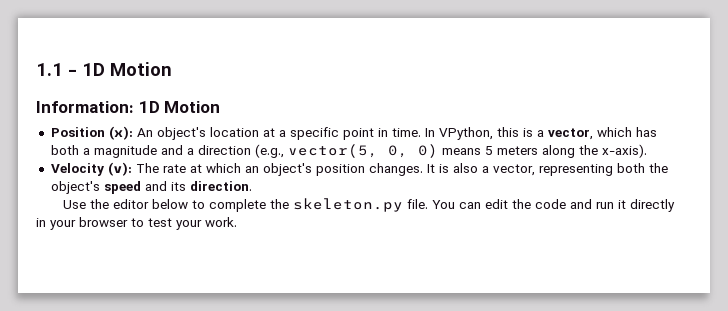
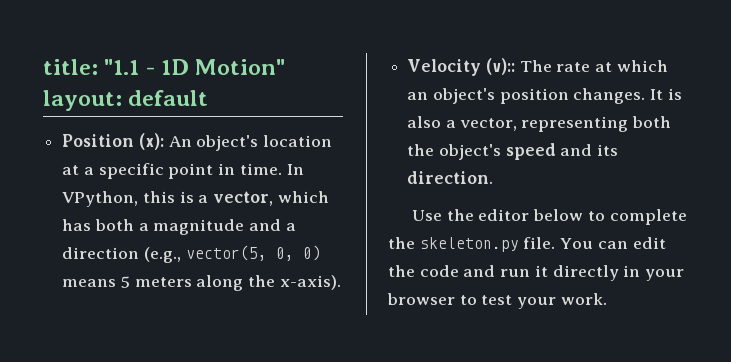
[36,62,172,76] [36,101,221,113] 1.1 - 1D Motion // Information: 1D Motion -> [43,59,286,75] [43,90,209,111] title: "1.1 - 1D Motion" layout: default
[107,162,132,176] (v): -> [485,58,515,75] (v)::

